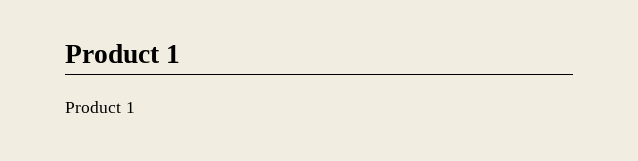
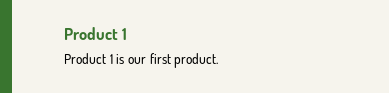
(135, 107) none -> [116,53,219,68] is our first product.

